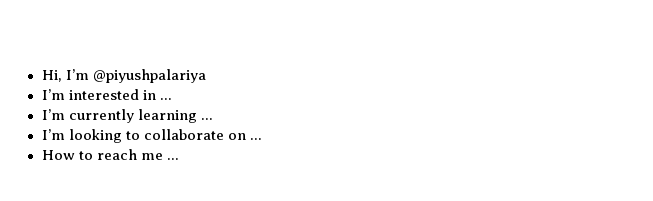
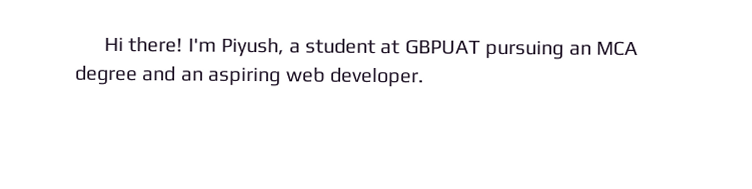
[41,69,206,83] [41,89,172,100] [41,109,213,123] [41,129,262,143] [41,149,179,160] Hi, I’m @piyushpalariya // I’m interested in ... // I’m currently learning ... // I’m looking to collaborate on ... // How to reach me ... -> [104,36,639,60] [75,65,424,88] Hi there! I'm Piyush, a student at GBPUAT pursuing an MCA degree and an aspiring web developer.

